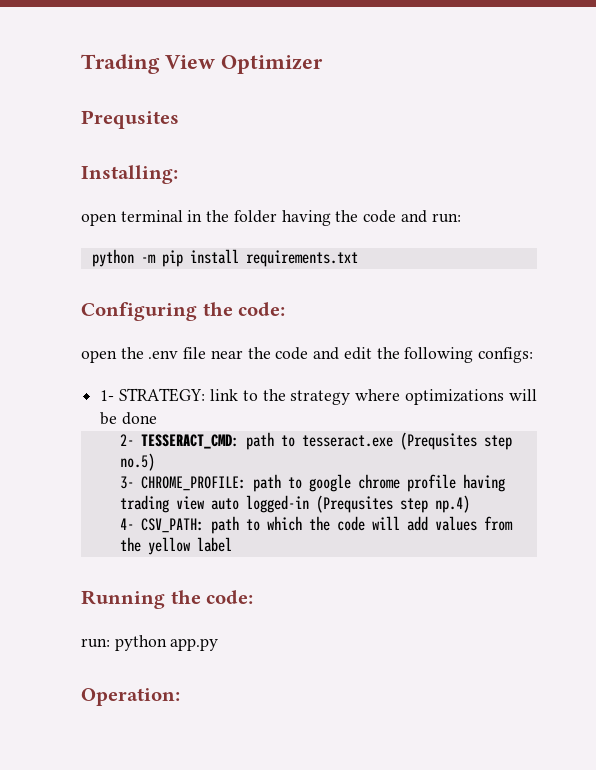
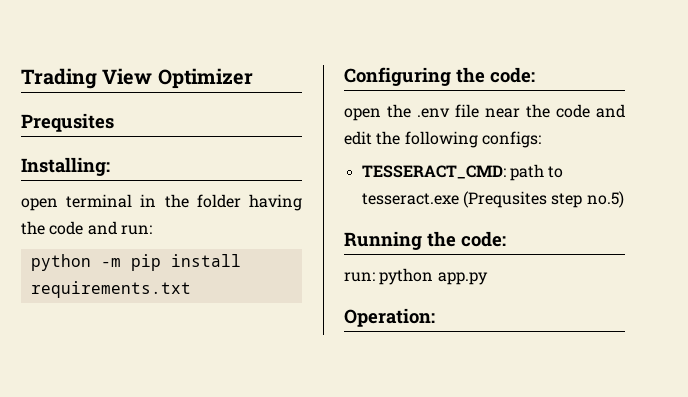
[100,388,537,405] [100,412,157,425] [119,434,134,446] 1- STRATEGY: link to the strategy where optimizations will be done // 2- -> (541, 139) none
[119,474,505,492] [119,495,470,513] [119,516,513,534] [119,537,232,555] // 3- CHROME_PROFILE: path to google chrome profile having trading view auto logged-in (Prequsites step np.4) // 4- CSV_PATH: path to which the code will add values from the yellow label -> (624, 199) none

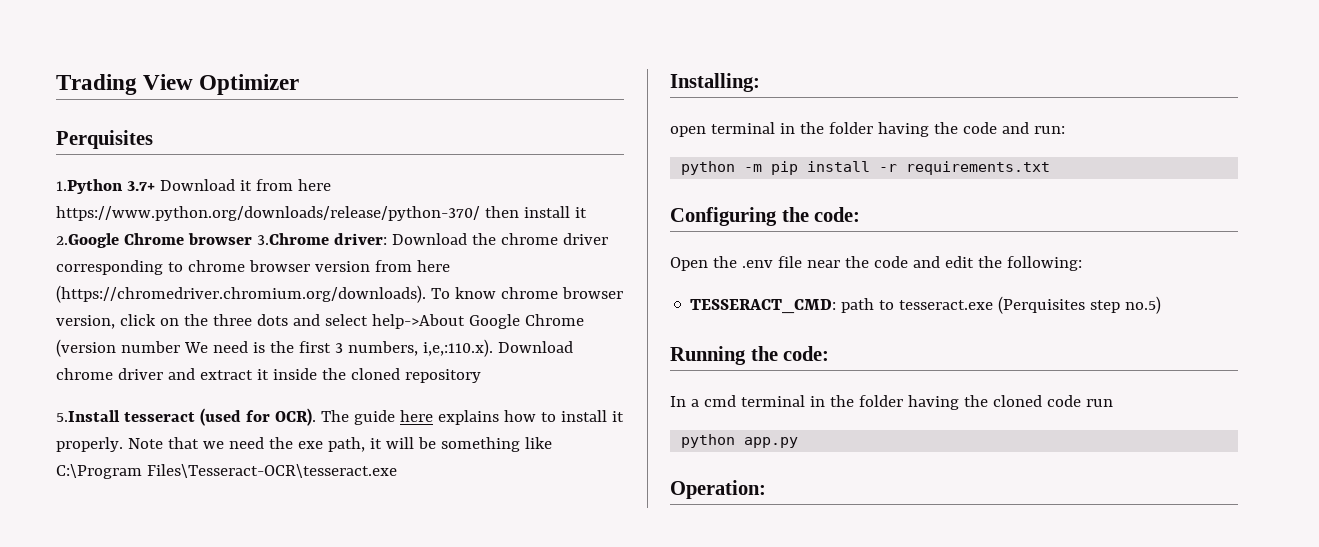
[21,113,114,132] Prequsites -> [56,130,153,149] [56,179,331,194] [56,206,587,221] [56,233,608,248] [56,260,450,275] [56,285,623,303] [56,314,584,329] [56,339,573,357] [56,368,481,383] [56,408,624,426] [56,437,552,452] [56,464,397,479] Perquisites // 1.Python 3.7+ Download it from here https://www.python.org/downloads/release/python-370/ then install it 2.Google Chrome browser 3.Chrome driver: Download the chrome driver corresponding to chrome browser version from here (https://chromedriver.chromium.org/downloads). To know chrome browser version, click on the three dots and select help->About Google Chrome (version number We need is the first 3 numbers, i,e,:110.x). Download chrome driver and extract it inside the cloned repository // 5.Install tesseract (used for OCR). The guide here explains how to install it properly. Note that we need the exe path, it will be something like C:\Program Files\Tesseract-OCR\tesseract.exe
(241, 260) none -> [879,164,898,172] -r
[344,108,381,121] open -> [670,257,708,271] Open
[404,131,541,148] following configs: -> [1006,256,1082,271] following:
[462,191,547,208] (Prequsites -> [998,296,1086,314] (Perquisites
[344,272,375,282] run: -> [670,395,1113,410] In a cmd terminal in the folder having the cloned code run //

